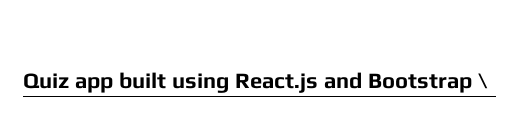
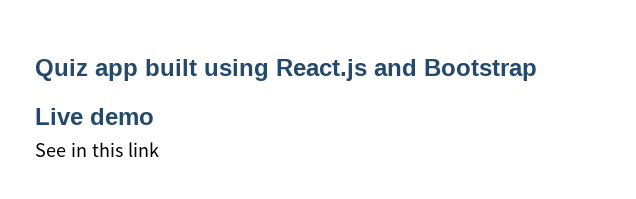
[477,73,488,89] \ -> [35,108,154,125] [35,142,159,157] // Live demo // See in this link

